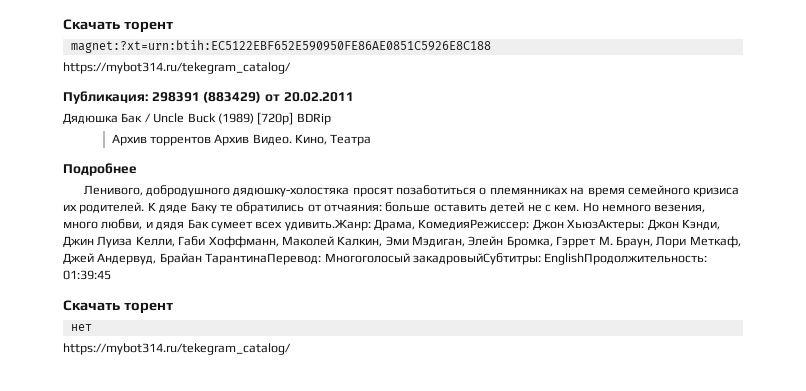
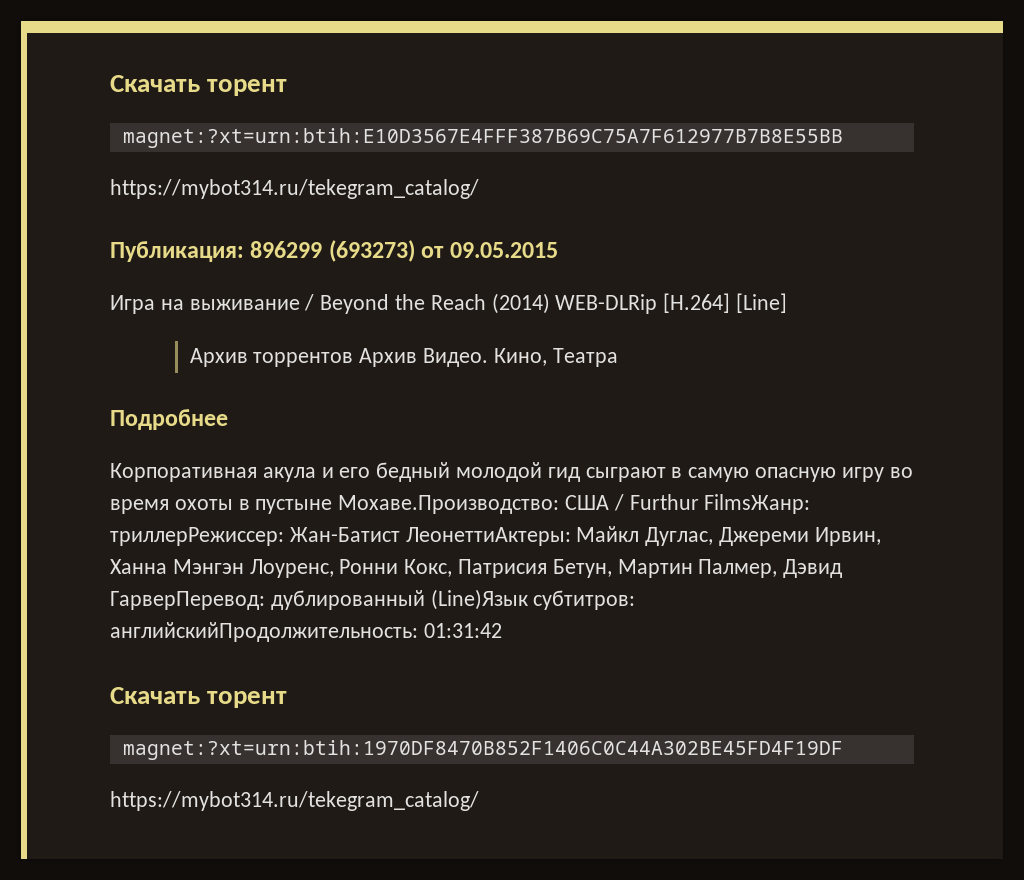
[63,19,173,33] [70,40,491,53] Скачать торент // magnet:?xt=urn:btih:EC5122EBF652E590950FE86AE0851C5926E8C188 -> [110,75,288,96] [122,128,843,148] Скачать торент // magnet:?xt=urn:btih:E10D3567E4FFF387B69C75A7F612977B7B8E55BB
[151,91,354,103] [63,112,331,125] 298391 (883429) от 20.02.2011 // Дядюшка Бак / Uncle Buck (1989) [720p] BDRip -> [250,240,558,262] [110,293,788,314] 896299 (693273) от 09.05.2015 // Игра на выживание / Beyond the Reach (2014) WEB-DLRip [H.264] [Line]
[83,185,740,197] [63,202,706,214] [63,219,720,231] [63,236,741,248] [63,253,708,265] [63,270,111,280] [63,300,173,314] [70,324,92,331] Ленивого, добродушного дядюшку-холостяка просят позаботиться о племянниках на время семейного кризиса их родителей. К дяде Баку те обратились от отчаяния: больше оставить детей не с кем. Но немного везения, много любви, и дядя Бак сумеет всех удивить.Жанр: Драма, КомедияРежиссер: Джон ХьюзАктеры: Джон Кэнди, Джин Луиза Келли, Габи Хоффманн, Маколей Калкин, Эми Мэдиган, Элейн Бромка, Гэррет М. Браун, Лори Меткаф, Джей Андервуд, Брайан ТарантинаПеревод: Многоголосый закадровыйСубтитры: EnglishПродолжительность: 01:39:45 // Скачать торент // нет -> [110,462,913,482] [110,494,811,514] [110,526,881,546] [110,559,843,578] [110,589,636,610] [110,622,502,642] [110,687,288,708] [122,740,843,760] Корпоративная акула и его бедный молодой гид сыграют в самую опасную игру во время охоты в пустыне Мохаве.Производство: США / Furthur FilmsЖанр: триллерРежиссер: Жан-Батист ЛеонеттиАктеры: Майкл Дуглас, Джереми Ирвин, Ханна Мэнгэн Лоуренс, Ронни Кокс, Патрисия Бетун, Мартин Палмер, Дэвид ГарверПеревод: дублированный (Line)Язык субтитров: английскийПродолжительность: 01:31:42 // Скачать торент // magnet:?xt=urn:btih:1970DF8470B852F1406C0C44A302BE45FD4F19DF

